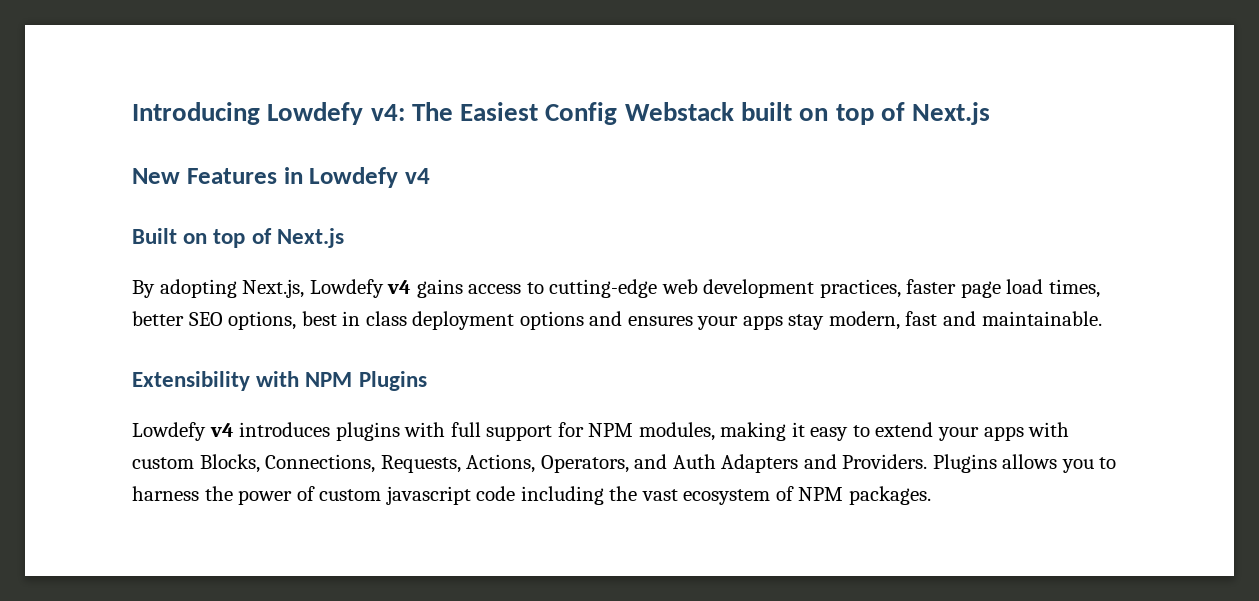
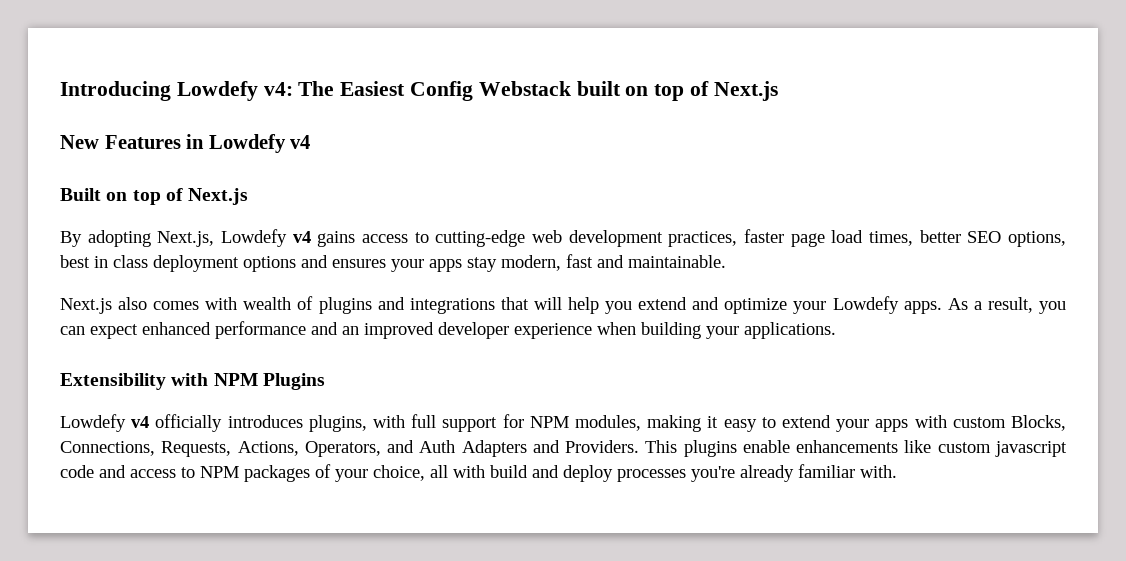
(1102, 318) none -> [60,296,1067,314] [60,321,836,339] // Next.js also comes with wealth of plugins and integrations that will help you extend and optimize your Lowdefy apps. As a result, you can expect enhanced performance and an improved developer experience when building your applications.
[239,422,400,441] introduces plugins -> [155,414,367,432] officially introduces plugins,
[932,454,1117,473] [132,486,931,505] Plugins allows you to harness the power of custom javascript code including the vast ecosystem of NPM packages. -> [645,440,1067,457] [60,464,897,482] This plugins enable enhancements like custom javascript code and access to NPM packages of your choice, all with build and deploy processes you're already familiar with.

